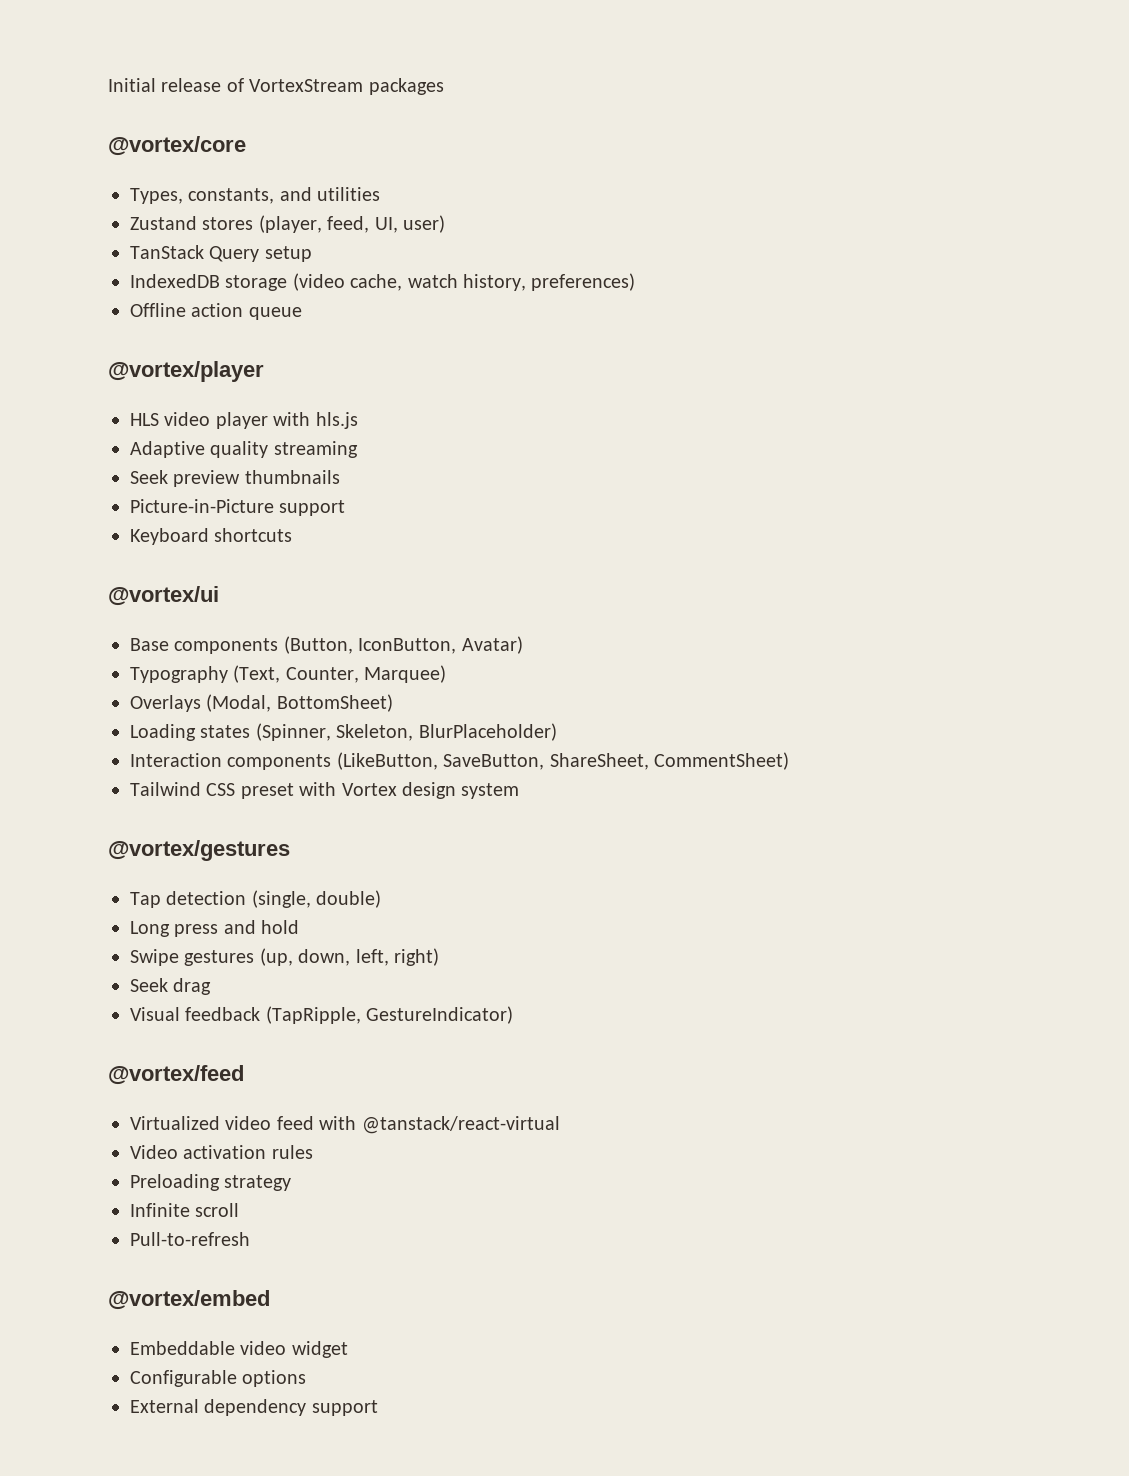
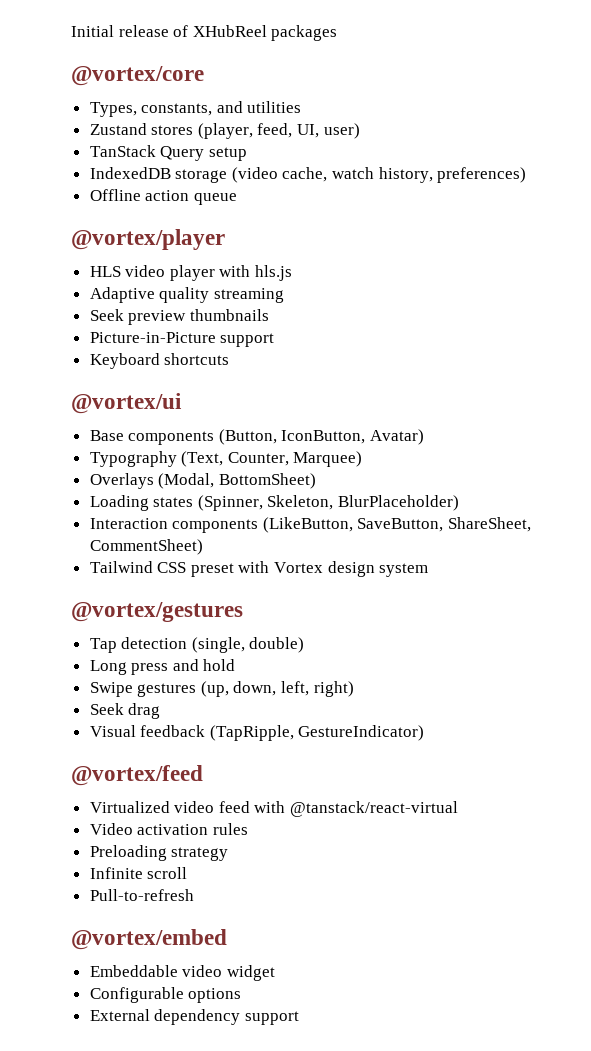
[249,79,364,92] VortexStream -> [192,25,267,37] XHubReel

